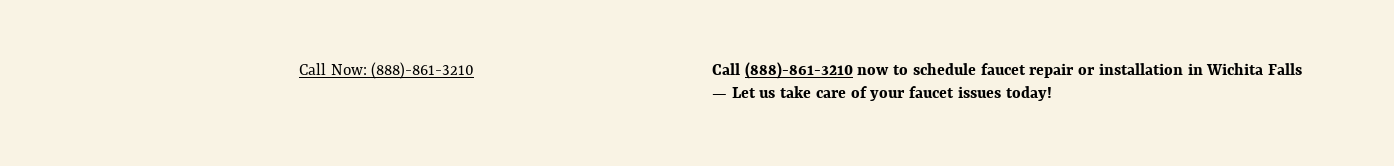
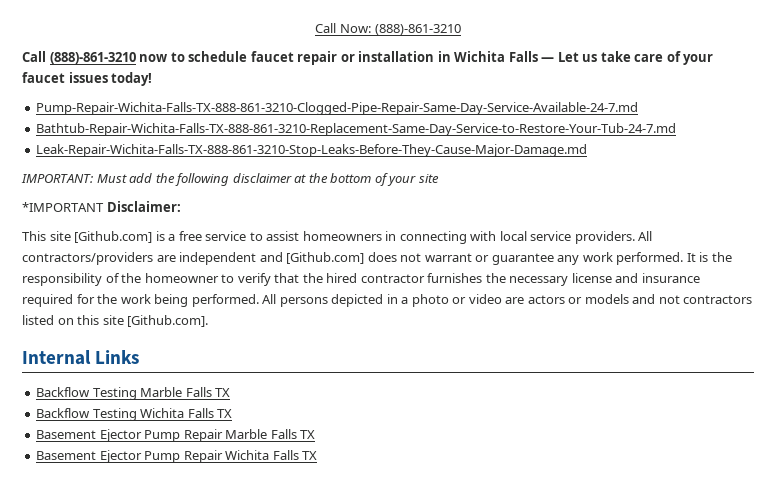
(1052, 93) none -> [36,102,639,115] [36,123,677,136] [36,144,588,157] [21,173,439,186] [22,201,181,212] [22,231,653,244] [22,252,732,265] [22,273,700,286] [22,294,753,307] [22,315,209,327] [22,350,140,365] [36,387,231,400] [36,408,233,421] [36,429,316,442] [36,450,318,463] // Pump-Repair-Wichita-Falls-TX-888-861-3210-Clogged-Pipe-Repair-Same-Day-Service-Available-24-7.md // Bathtub-Repair-Wichita-Falls-TX-888-861-3210-Replacement-Same-Day-Service-to-Restore-Your-Tub-24-7.md // Leak-Repair-Wichita-Falls-TX-888-861-3210-Stop-Leaks-Before-They-Cause-Major-Damage.md // IMPORTANT: Must add the following disclaimer at the bottom of your site // *IMPORTANT Disclaimer: // This site [Github.com] is a free service to assist homeowners in connecting with local service providers. All contractors/providers are independent and [Github.com] does not warrant or guarantee any work performed. It is the responsibility of the homeowner to verify that the hired contractor furnishes the necessary license and insurance required for the work being performed. All persons depicted in a photo or video are actors or models and not contractors listed on this site [Github.com]. // Internal Links // Backflow Testing Marble Falls TX // Backflow Testing Wichita Falls TX // Basement Ejector Pump Repair Marble Falls TX // Basement Ejector Pump Repair Wichita Falls TX

